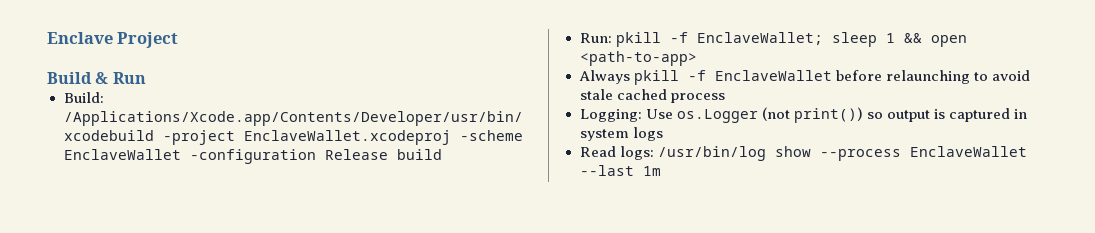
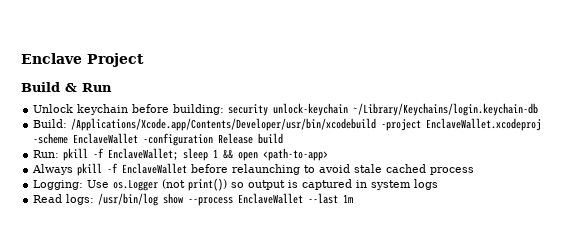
(146, 78) none -> [33,103,539,116] // Unlock keychain before building: security unlock-keychain ~/Library/Keychains/login.keychain-db

